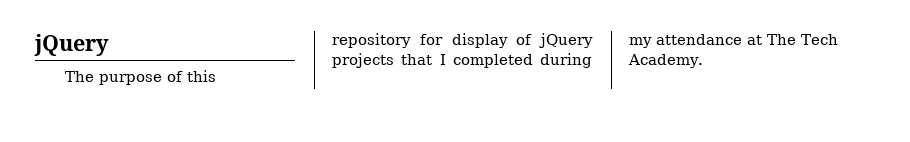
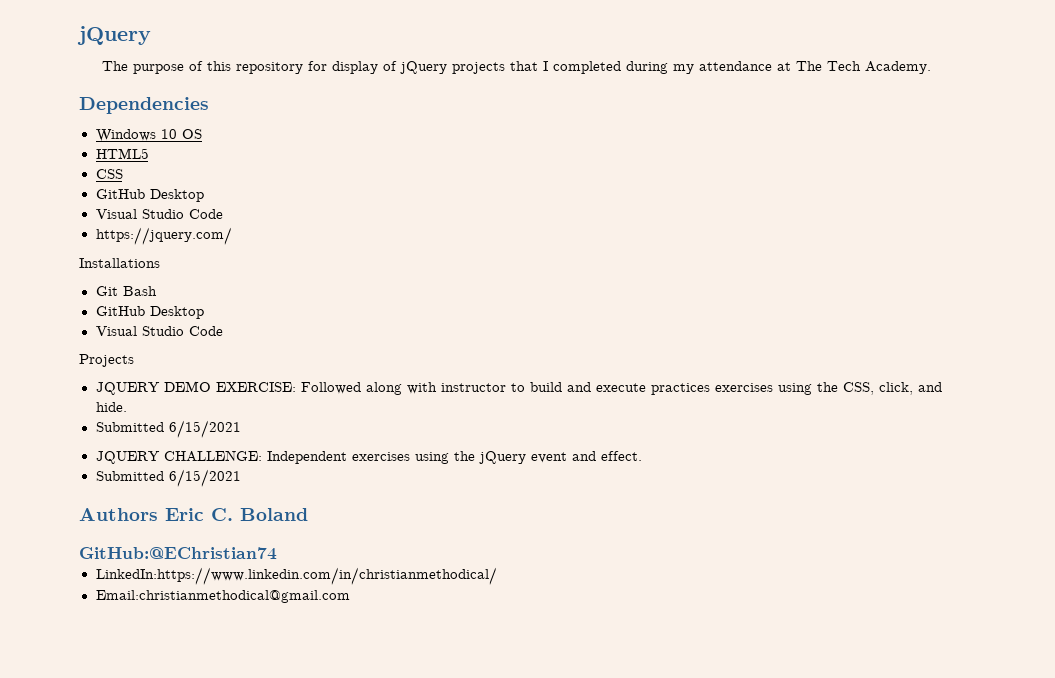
(703, 61) none -> [79,97,209,114] [95,129,202,142] [95,148,149,159] [95,169,123,179] [95,189,204,202] [95,209,223,219] [95,227,232,245] [79,258,160,268] [95,286,157,296] [95,306,204,319] [95,326,223,336] [79,354,134,367] [95,381,942,395] [95,402,127,412] [95,420,241,438] [95,450,642,464] [95,469,241,487] [79,508,308,521] [79,547,277,560] [95,567,497,585] [95,590,350,603] // Dependencies // Windows 10 OS // HTML5 // CSS // GitHub Desktop // Visual Studio Code // https://jquery.com/ // Installations // Git Bash // GitHub Desktop // Visual Studio Code // Projects // JQUERY DEMO EXERCISE: Followed along with instructor to build and execute practices exercises using the CSS, click, and hide. // Submitted 6/15/2021 // JQUERY CHALLENGE: Independent exercises using the jQuery event and effect. // Submitted 6/15/2021 // Authors Eric C. Boland // GitHub:@EChristian74 // LinkedIn:https://www.linkedin.com/in/christianmethodical/ // Email:christianmethodical@gmail.com

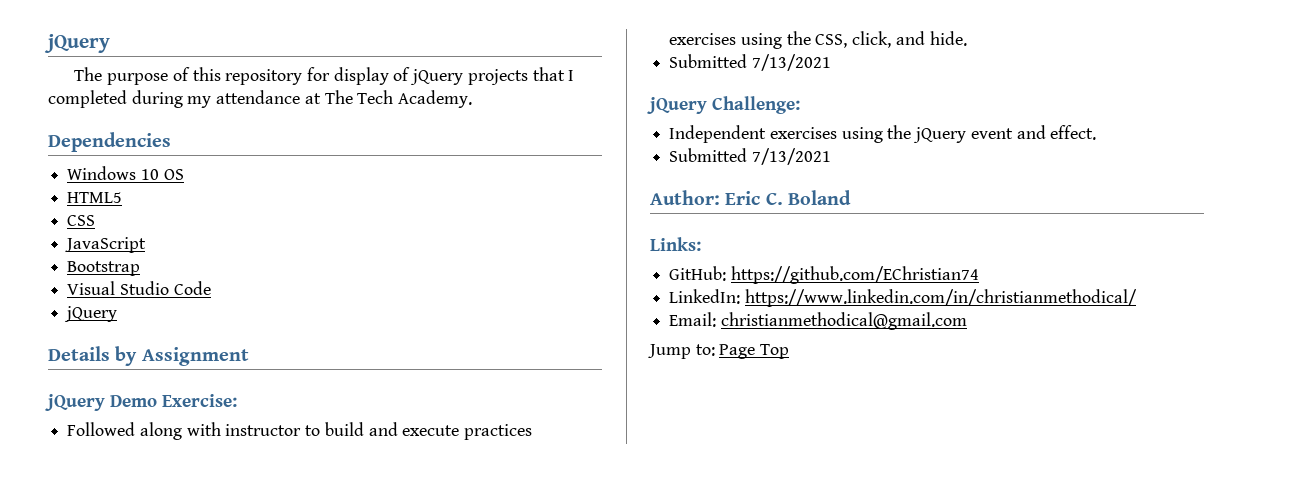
[95,189,204,202] [95,209,223,219] [95,227,232,245] [79,258,160,268] [95,286,157,296] [95,306,204,319] [95,326,223,336] [79,354,134,367] [95,381,296,395] GitHub Desktop // Visual Studio Code // https://jquery.com/ // Installations // Git Bash // GitHub Desktop // Visual Studio Code // Projects // JQUERY DEMO EXERCISE: -> [65,237,147,253] [67,261,141,276] [67,281,211,295] [64,306,118,322] [48,346,249,366] [45,394,237,411] JavaScript // Bootstrap // Visual Studio Code // jQuery // Details by Assignment // jQuery Demo Exercise: //
[168,420,241,438] [95,450,262,464] 6/15/2021 // JQUERY CHALLENGE: -> [751,54,831,71] [647,96,800,114] 7/13/2021 // jQuery Challenge: //
[168,469,241,487] [79,508,158,521] 6/15/2021 // Authors -> [751,148,831,165] [650,190,720,205] 7/13/2021 // Author:
[79,547,277,560] [95,567,497,585] [95,590,350,603] GitHub:@EChristian74 // LinkedIn:https://www.linkedin.com/in/christianmethodical/ // Email:christianmethodical@gmail.com -> [650,237,701,251] [669,266,979,284] [669,289,1137,307] [669,312,967,330] [648,344,790,359] Links: // GitHub: https://github.com/EChristian74 // LinkedIn: https://www.linkedin.com/in/christianmethodical/ // Email: christianmethodical@gmail.com // Jump to: Page Top

